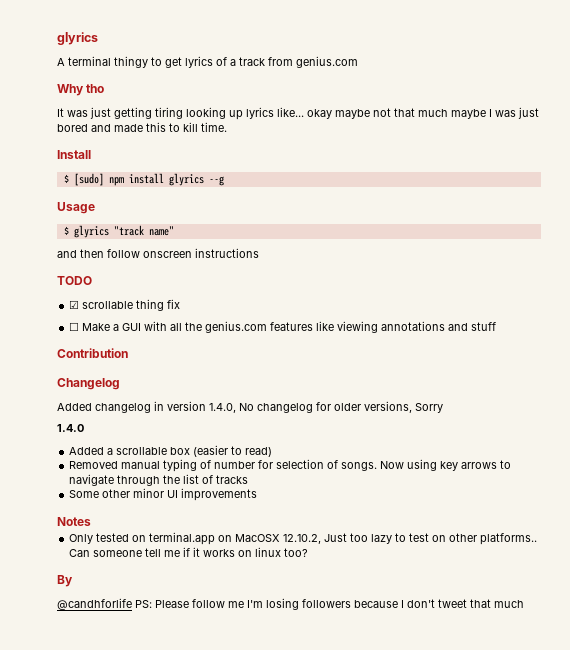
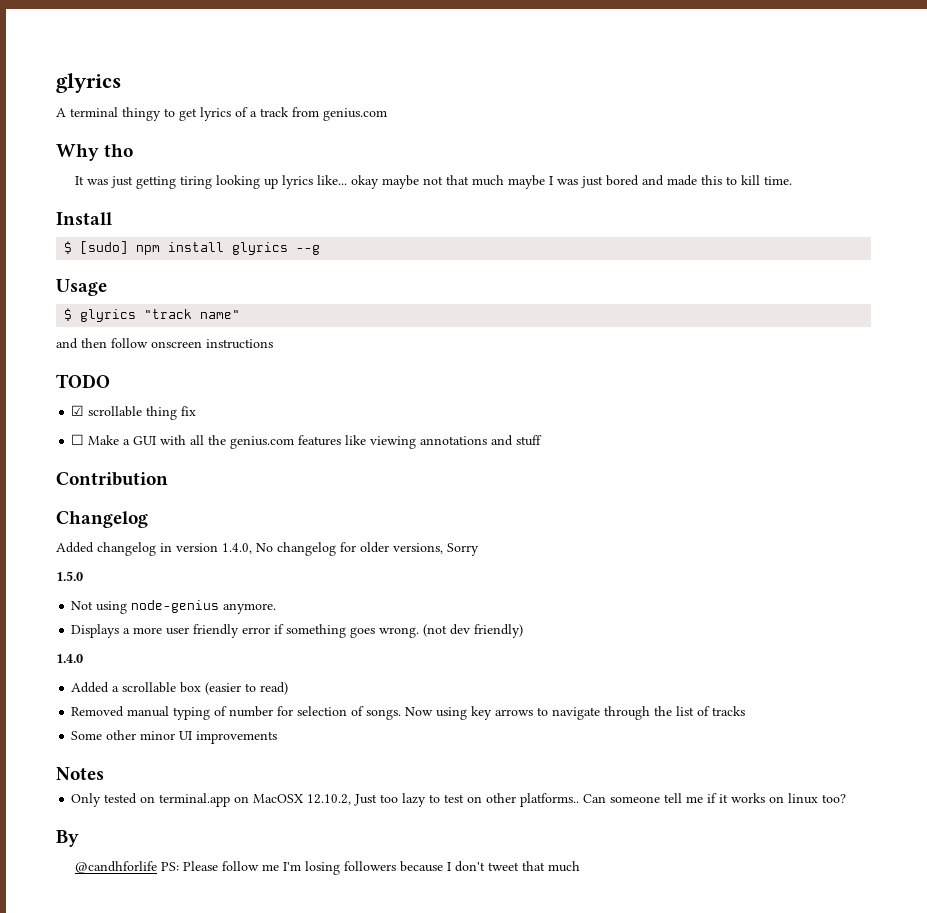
(443, 408) none -> [56,571,83,581] [71,600,277,614] [71,624,524,638] // 1.5.0 // Not using node-genius anymore. // Displays a more user friendly error if something goes wrong. (not dev friendly)

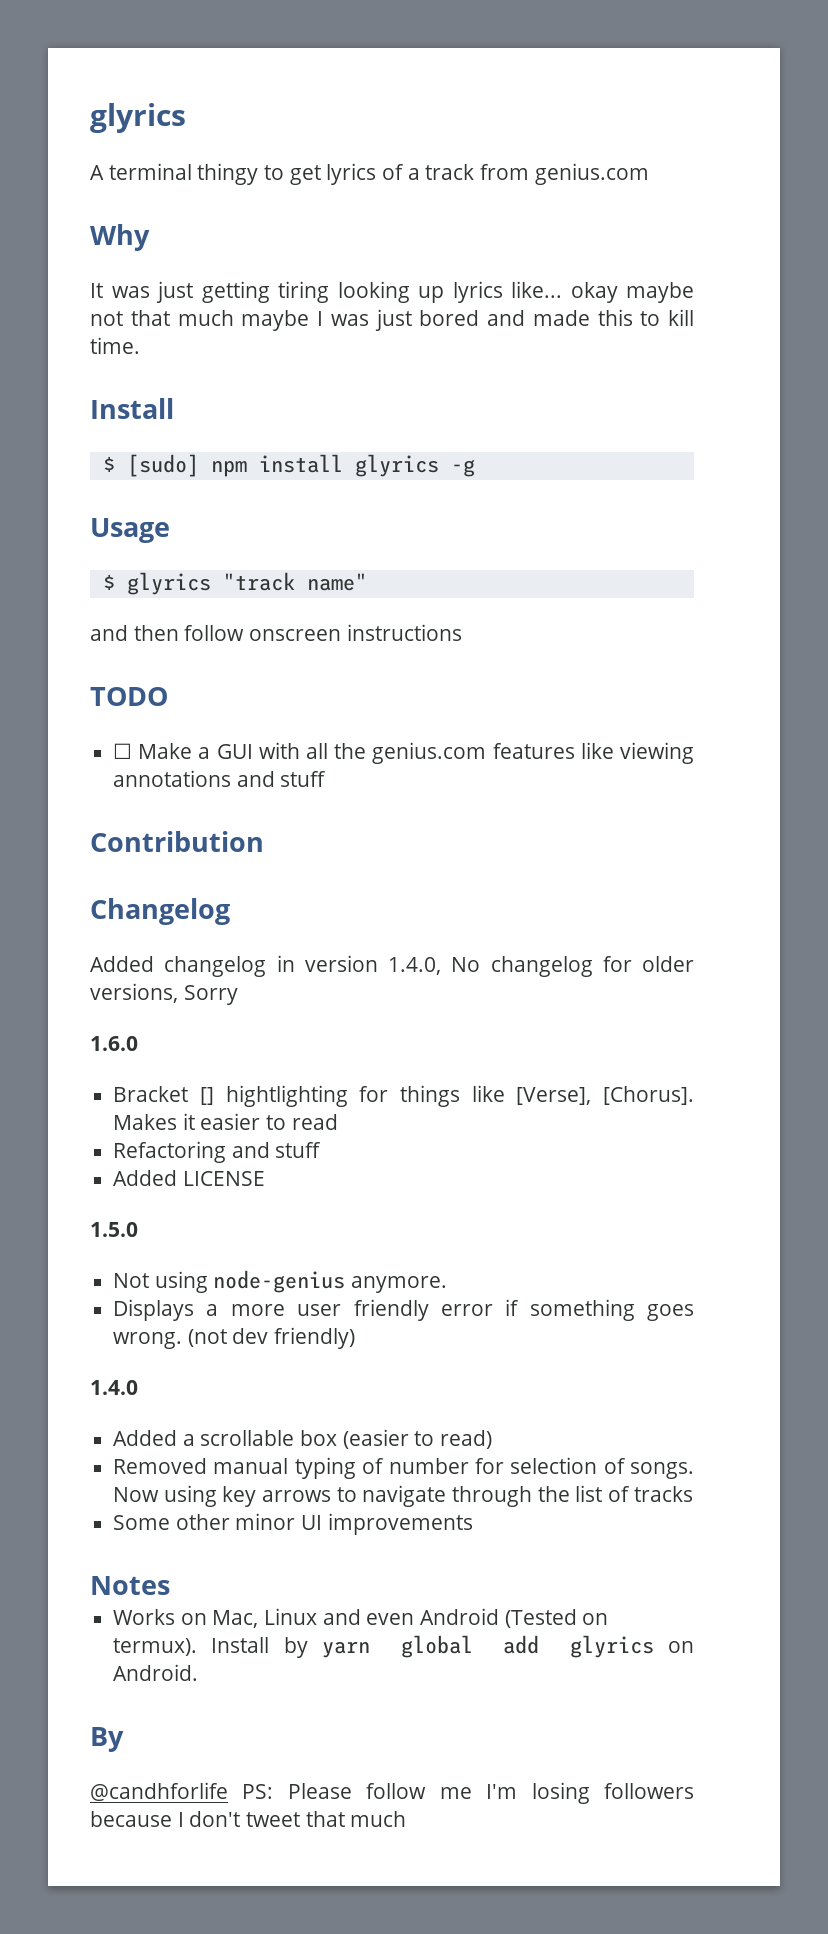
[104,144,134,157] tho -> (150, 237) none
[296,245,321,255] --g -> [450,459,475,477] -g
[71,405,197,420] // ☑ scrollable thing fix -> (168, 696) none
(479, 549) none -> [90,1036,138,1051] [113,1085,694,1107] [113,1113,338,1130] [113,1141,322,1163] [113,1170,265,1186] // 1.6.0 // Bracket [] hightlighting for things like [Verse], [Chorus]. Makes it easier to read // Refactoring and stuff // Added LICENSE
[71,793,847,807] Only tested on terminal.app on MacOSX 12.10.2, Just too lazy to test on other platforms.. Can someone tell me if it works on linux too? -> [113,1608,609,1628] [113,1635,694,1658] [113,1664,199,1681] Works on Mac, Linux and even Android (Tested on termux). Install by yarn global add glyrics on Android.

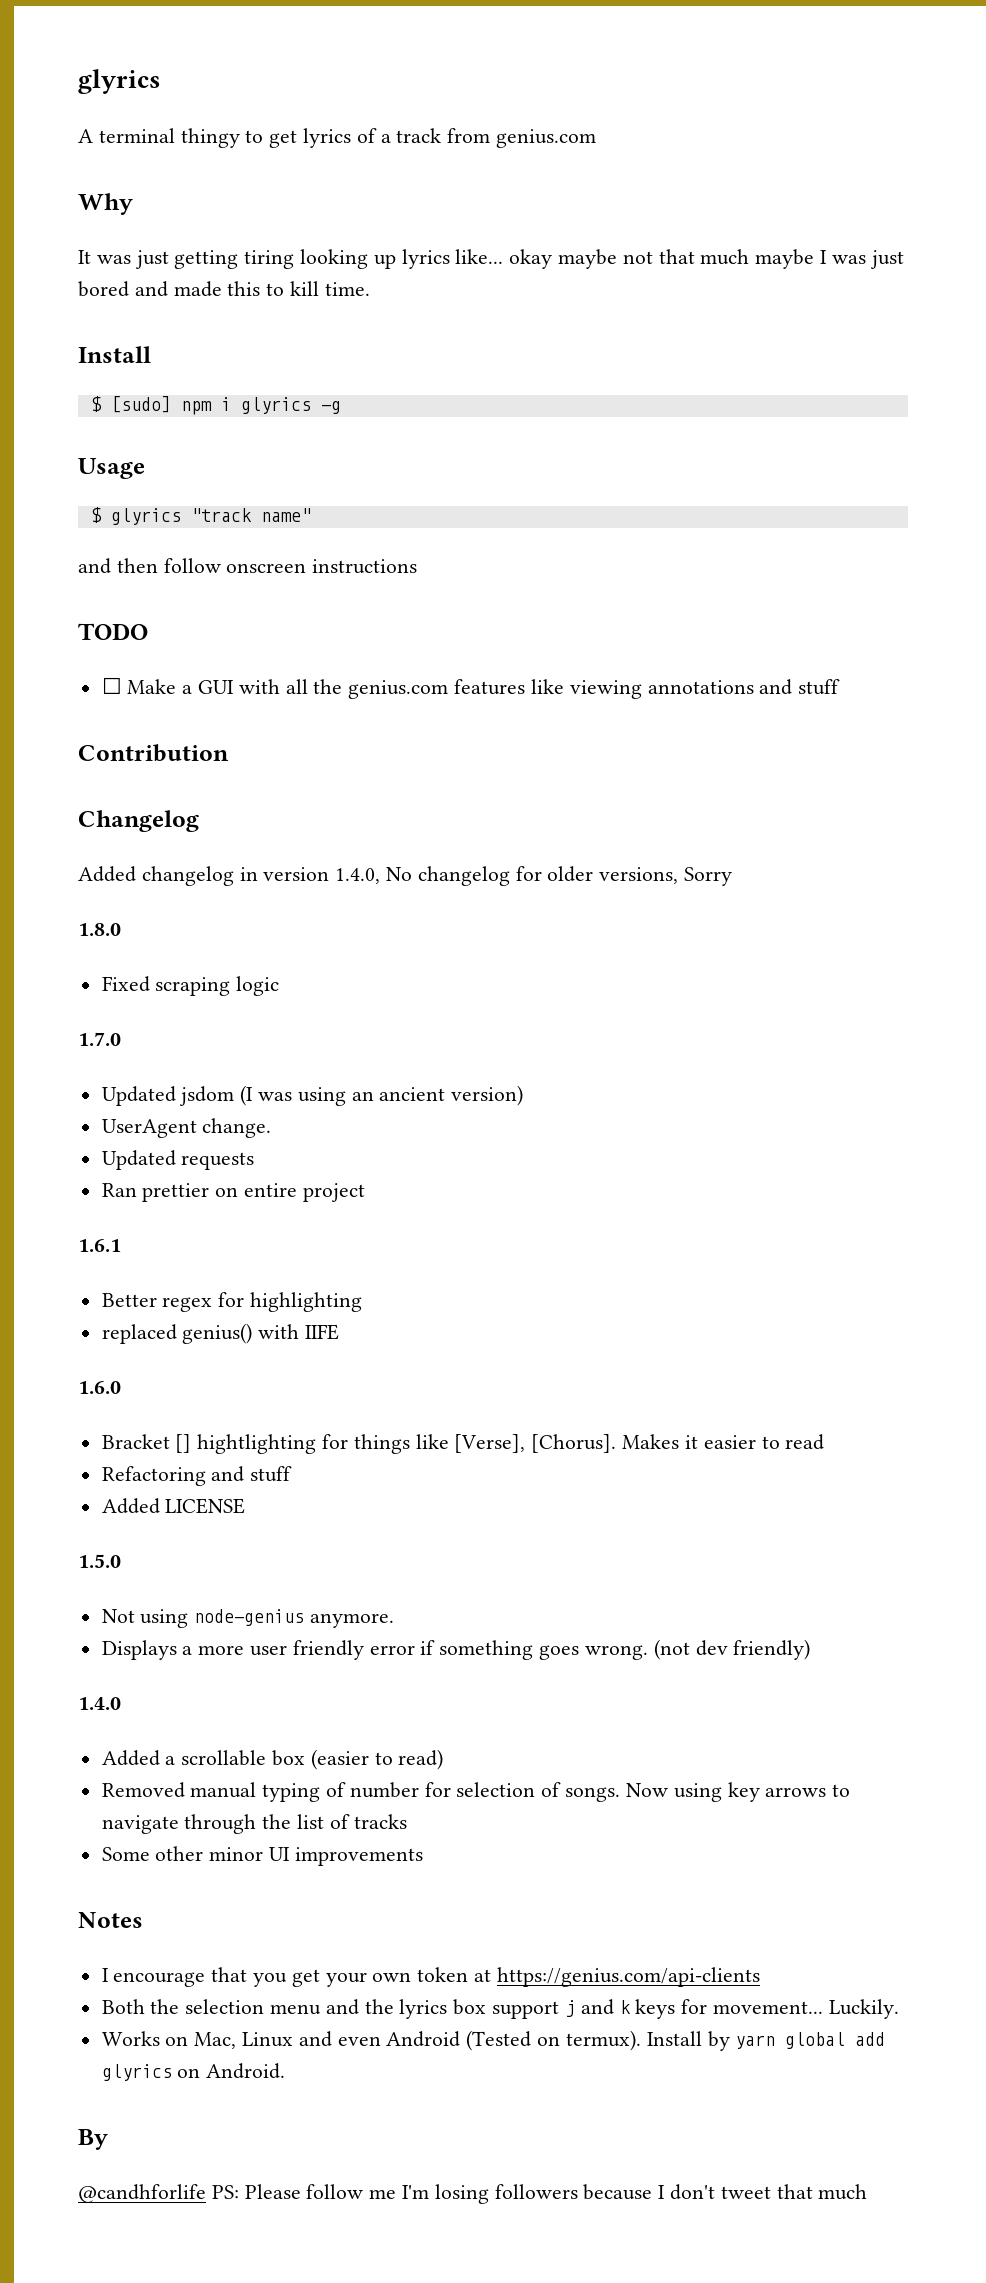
[258,454,343,473] install -> [220,397,231,411] i
(238, 995) none -> [78,923,121,936] [101,976,280,996] [78,1032,121,1046] [101,1085,524,1106] [101,1118,272,1138] [101,1150,255,1170] [101,1183,365,1202] [78,1239,121,1252] [101,1292,363,1312] [101,1323,340,1344] // 1.8.0 // Fixed scraping logic // 1.7.0 // Updated jsdom (I was using an ancient version) // UserAgent change. // Updated requests // Ran prettier on entire project // 1.6.1 // Better regex for highlighting // replaced genius() with IIFE
(170, 1585) none -> [101,1967,760,1987] [101,1999,899,2019] // I encourage that you get your own token at https://genius.com/api-clients // Both the selection menu and the lyrics box support j and k keys for movement... Luckily.

